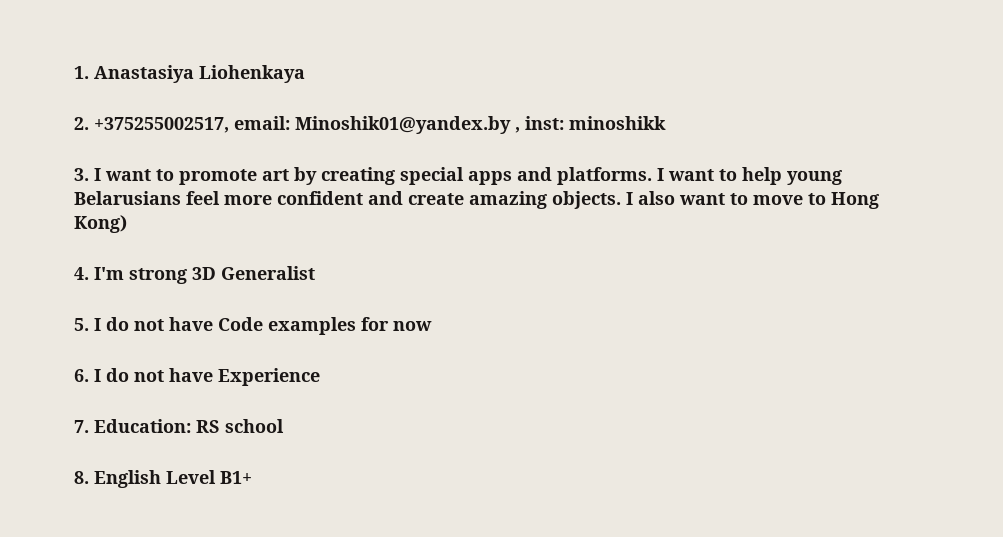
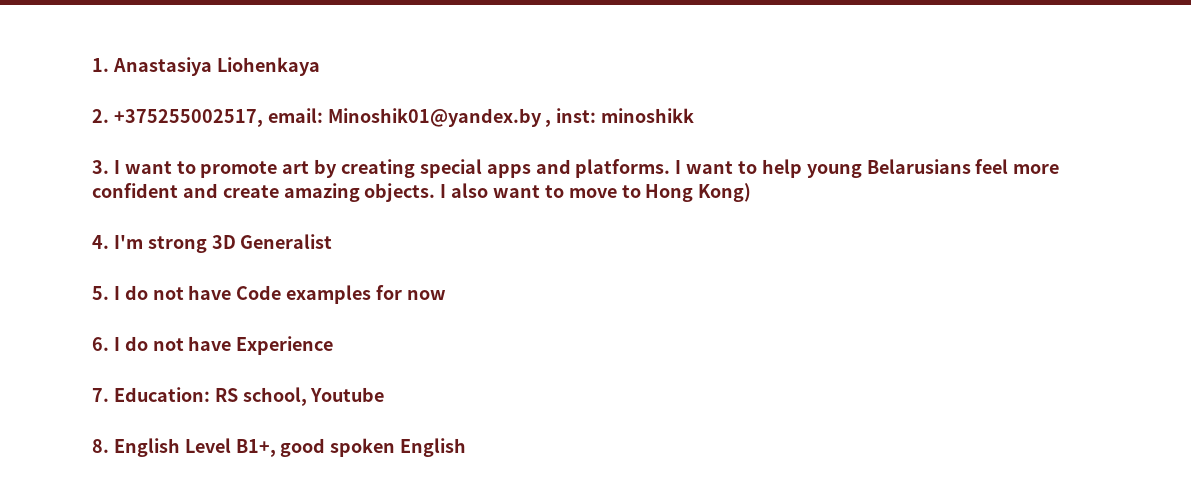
[225,419,284,433] school -> [242,387,385,406] school, Youtube
[220,471,252,484] B1+ -> [235,438,467,457] B1+, good spoken English

